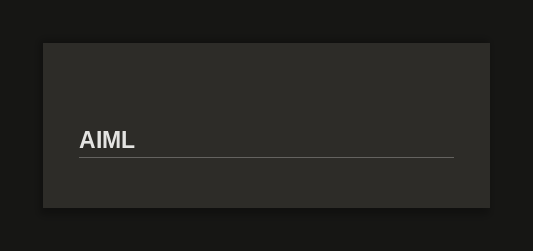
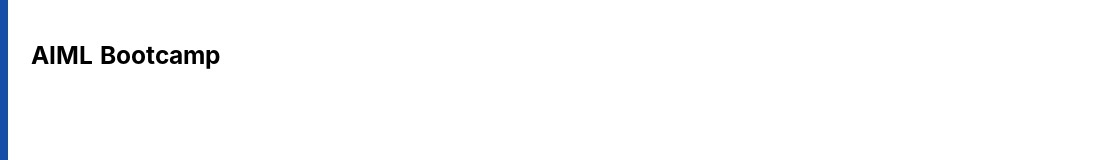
(135, 139) none -> [99,46,220,69] Bootcamp

